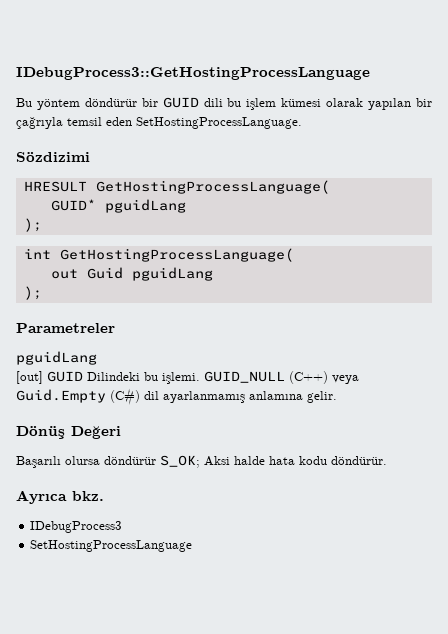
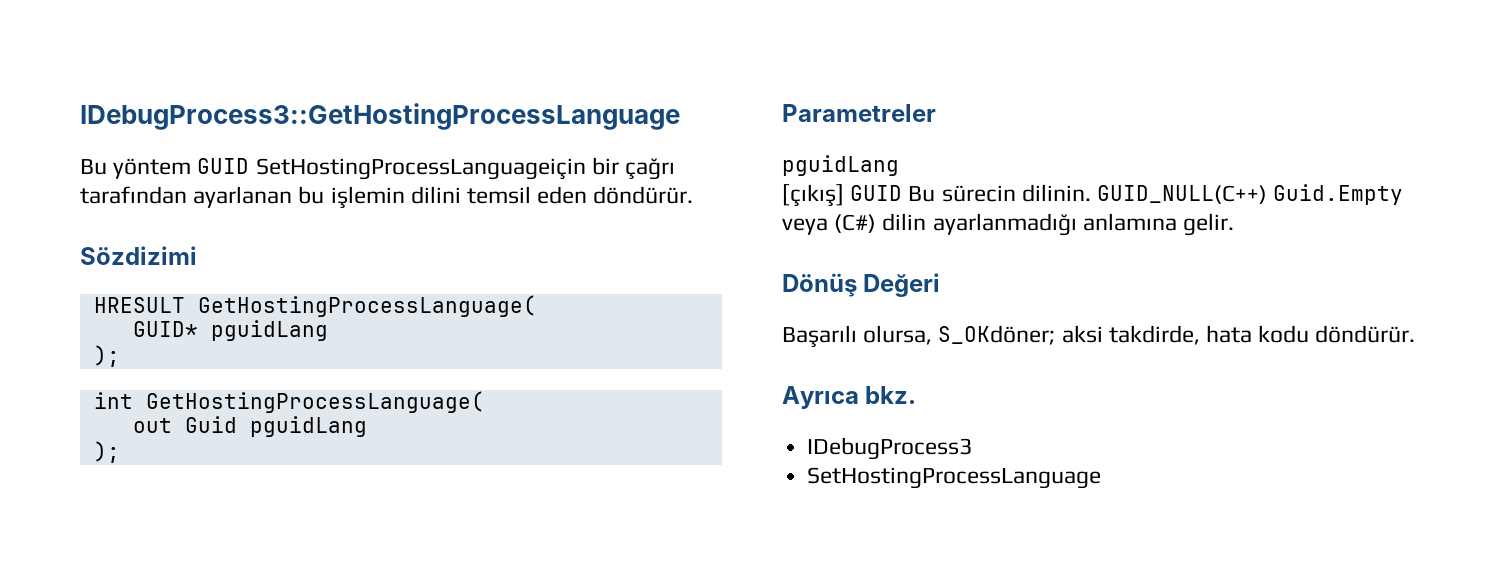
[84,97,433,110] [16,117,63,129] döndürür bir GUID dili bu işlem kümesi olarak yapılan bir çağrıyla -> [197,157,676,180] [80,186,461,209] GUID SetHostingProcessLanguageiçin bir çağrı tarafından ayarlanan bu işlemin dilini
[136,117,302,129] SetHostingProcessLanguage. -> [593,186,694,204] döndürür.
[16,371,359,384] [16,388,245,405] [out] GUID Dilindeki bu işlemi. GUID_NULL (C++) veya Guid.Empty (C#) dil ayarlanmamış -> [782,184,1404,207] [782,213,1077,236] [çıkış] GUID Bu sürecin dilinin. GUID_NULL(C++) Guid.Empty veya (C#) dilin ayarlanmadığı
[65,455,265,468] olursa döndürür S_OK; Aksi halde -> [863,325,1200,345] olursa, S_OKdöner; aksi takdirde,

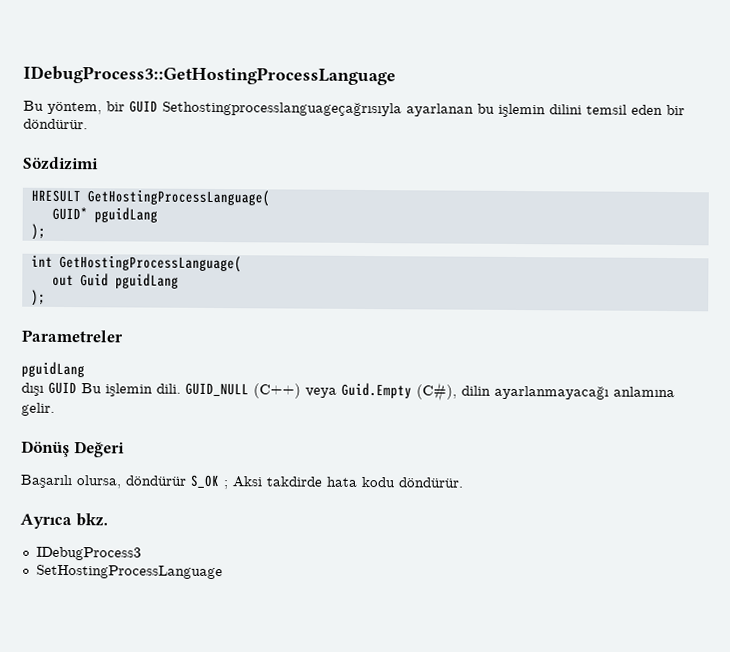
[113,157,676,180] [80,186,187,204] yöntem GUID SetHostingProcessLanguageiçin bir çağrı tarafından -> [47,100,402,117] yöntem, bir GUID Sethostingprocesslanguageçağrısıyla
(588, 195) none -> [666,104,685,116] bir
[782,184,844,207] [çıkış] -> [21,382,44,396] dışı
[941,184,1404,205] [782,213,1077,236] sürecin dilinin. GUID_NULL(C++) Guid.Empty veya (C#) dilin ayarlanmadığı -> [105,382,609,402] işlemin dili. GUID_NULL (C++) veya Guid.Empty (C#), dilin ayarlanmayacağı
[938,325,1200,345] S_OKdöner; aksi takdirde, -> [125,474,322,490] döndürür S_OK ; Aksi takdirde

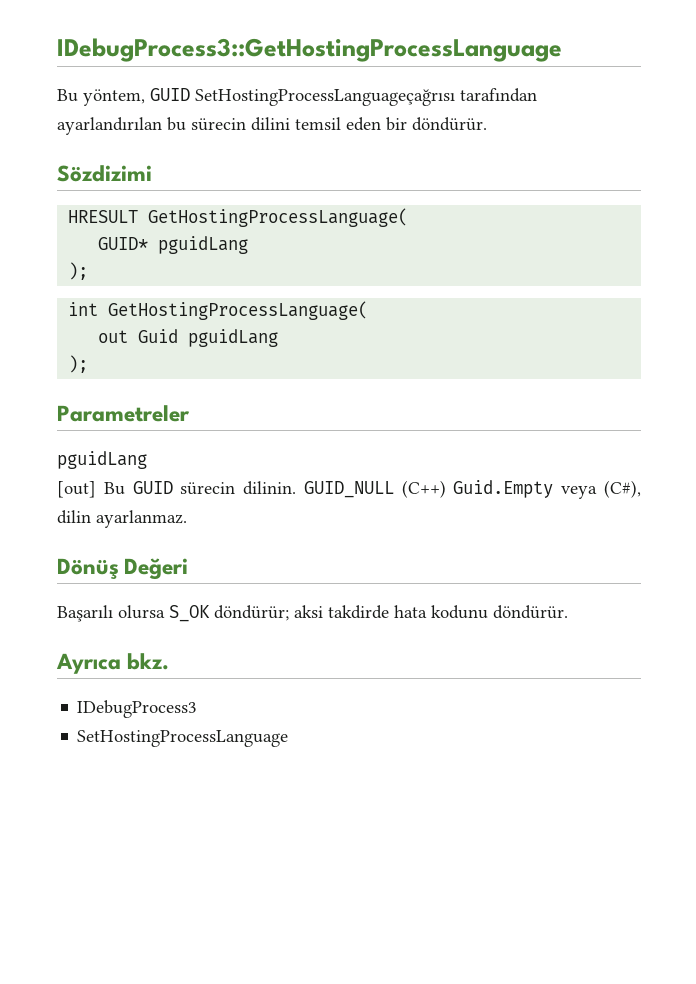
[106,100,546,118] bir GUID Sethostingprocesslanguageçağrısıyla ayarlanan bu işlemin -> [150,88,537,106] [57,117,246,135] GUID SetHostingProcessLanguageçağrısı tarafından ayarlandırılan bu sürecin
[21,381,675,402] [21,402,55,416] [21,440,125,458] [20,474,263,490] dışı GUID Bu işlemin dili. GUID_NULL (C++) veya Guid.Empty (C#), dilin ayarlanmayacağı anlamına gelir. // Dönüş Değeri // Başarılı olursa, döndürür S_OK ; Aksi -> [57,480,641,499] [57,510,187,528] [57,558,189,580] [57,605,323,622] [out] Bu GUID sürecin dilinin. GUID_NULL (C++) Guid.Empty veya (C#), dilin ayarlanmaz. // Dönüş Değeri // Başarılı olursa S_OK döndürür; aksi
[361,476,395,488] kodu -> [431,605,488,619] kodunu

